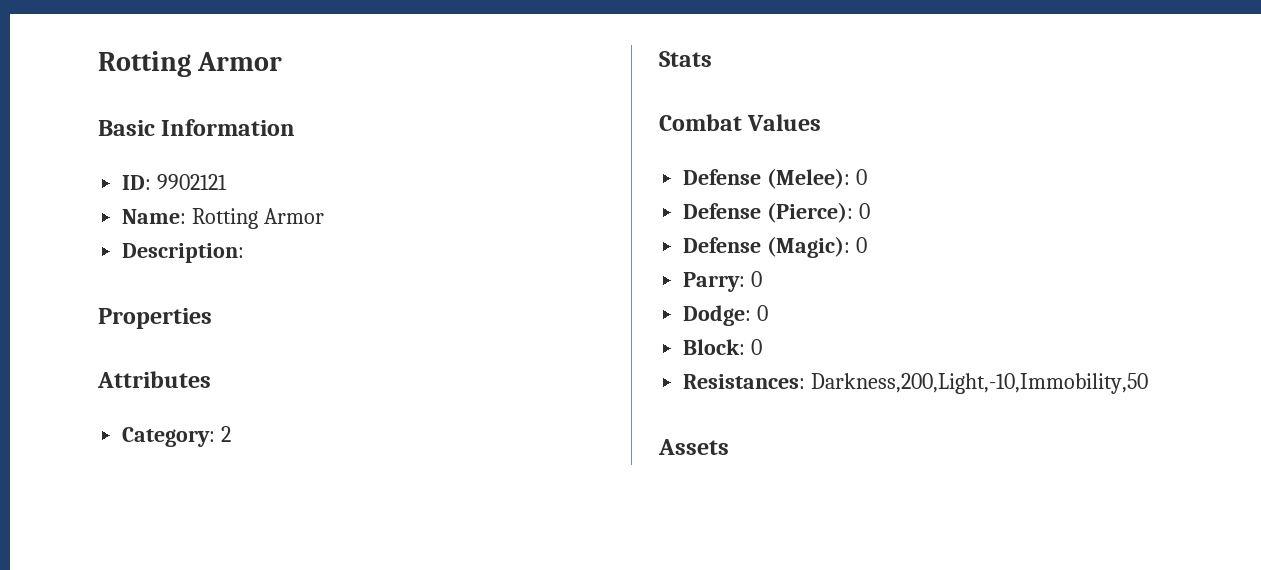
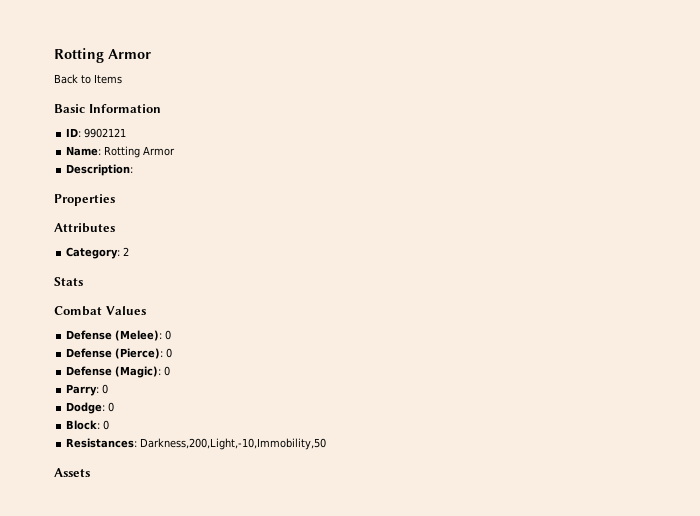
[98,51,283,77] Rotting Armor -> [54,48,151,63] [54,74,122,84] Rotting Armor // Back to Items

